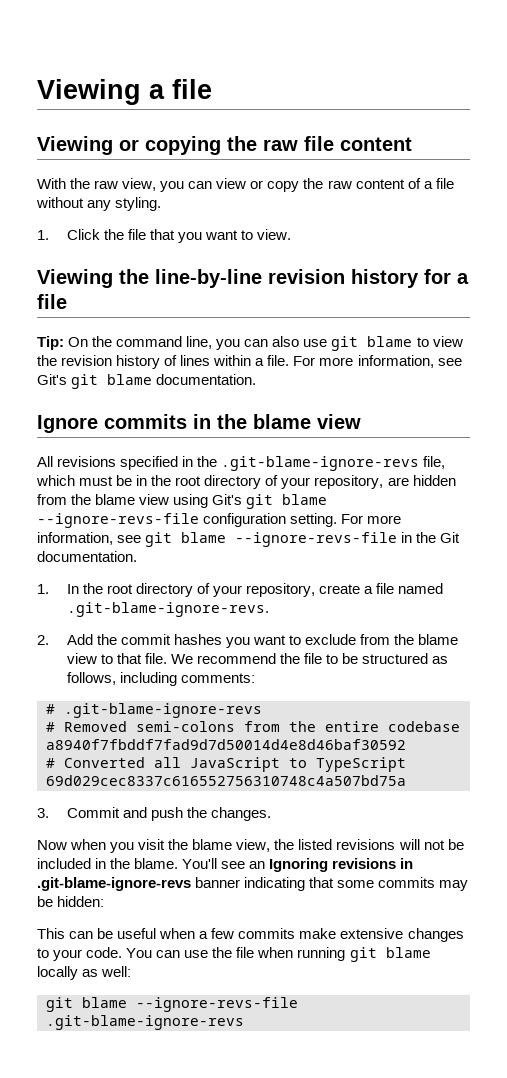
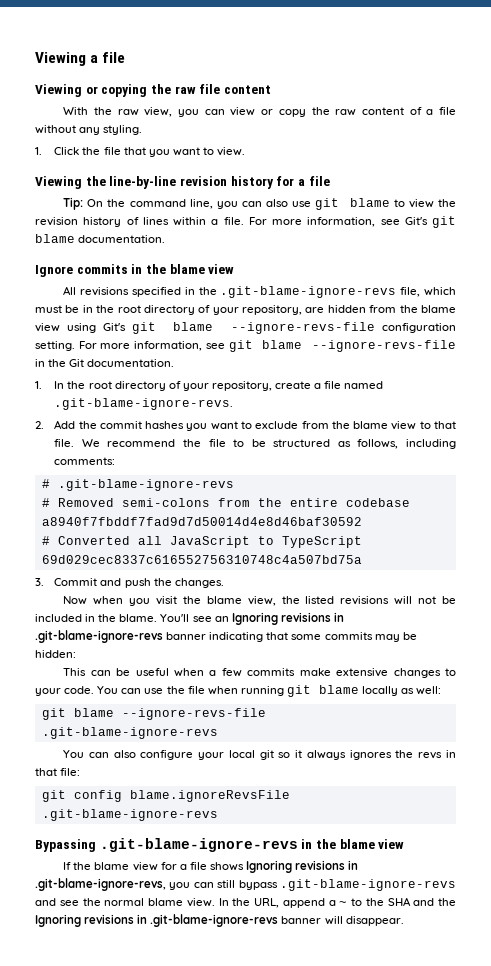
(244, 1022) none -> [63,750,457,760] [35,768,81,776] [41,790,290,802] [41,809,218,821] [35,838,405,852] [63,860,359,873] [35,878,456,891] [35,897,456,908] [35,914,404,927] // You can also configure your local git so it always ignores the revs in that file: // git config blame.ignoreRevsFile .git-blame-ignore-revs // Bypassing .git-blame-ignore-revs in the blame view // If the blame view for a file shows Ignoring revisions in .git-blame-ignore-revs, you can still bypass .git-blame-ignore-revs and see the normal blame view. In the URL, append a ~ to the SHA and the Ignoring revisions in .git-blame-ignore-revs banner will disappear.

